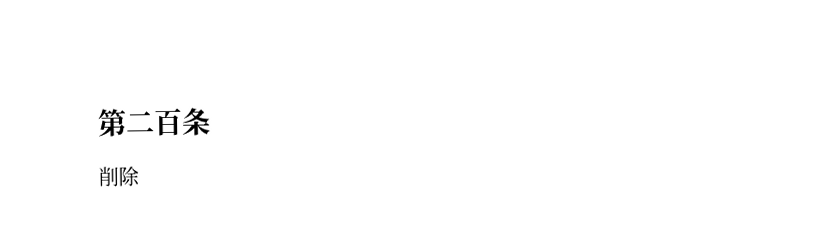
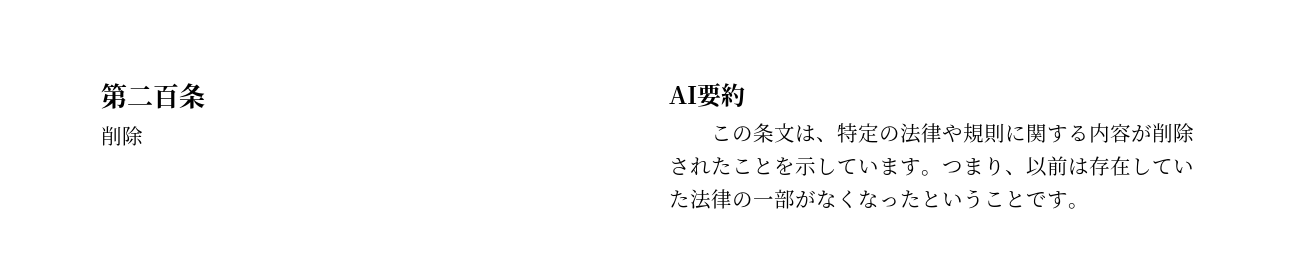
(140, 176) none -> [669,83,745,108] [711,123,1195,144] [669,156,1194,177] [669,189,1089,210] // AI要約 // この条文は、特定の法律や規則に関する内容が削除されたことを示しています。つまり、以前は存在していた法律の一部がなくなったということです。

